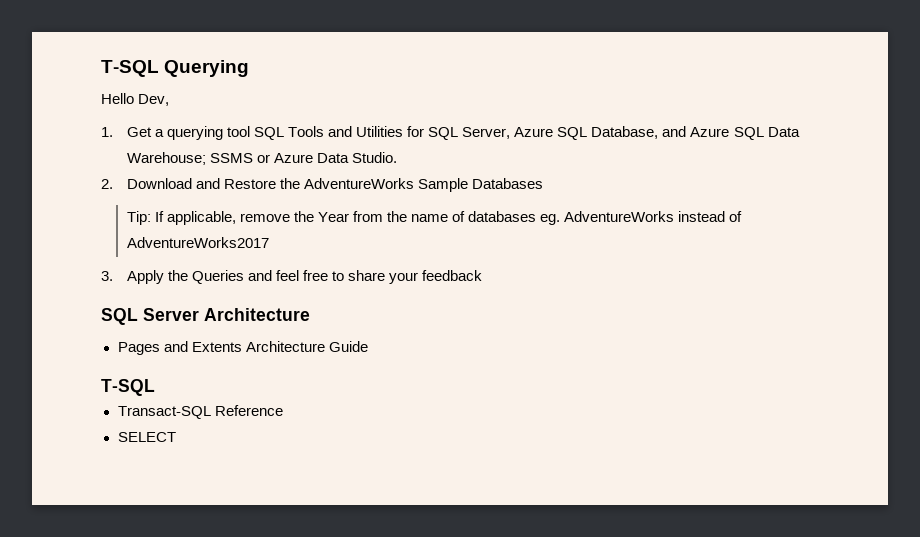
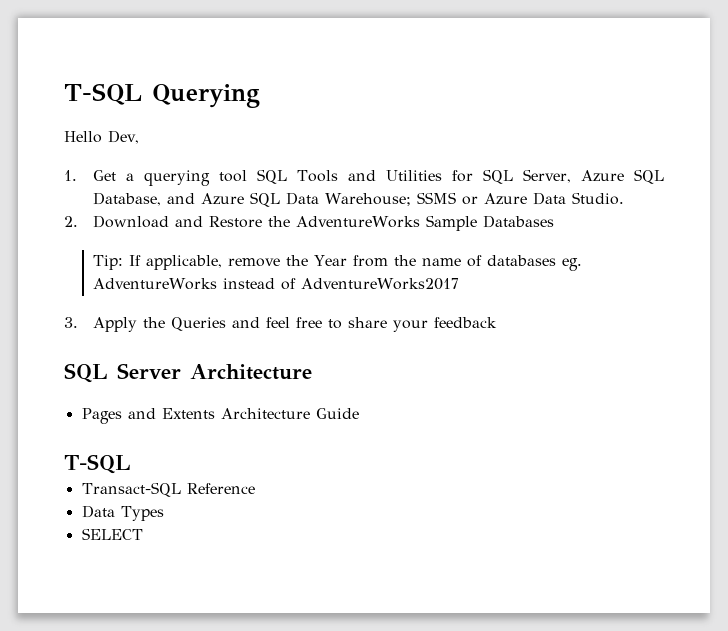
(283, 410) none -> [81,505,164,521] // Data Types

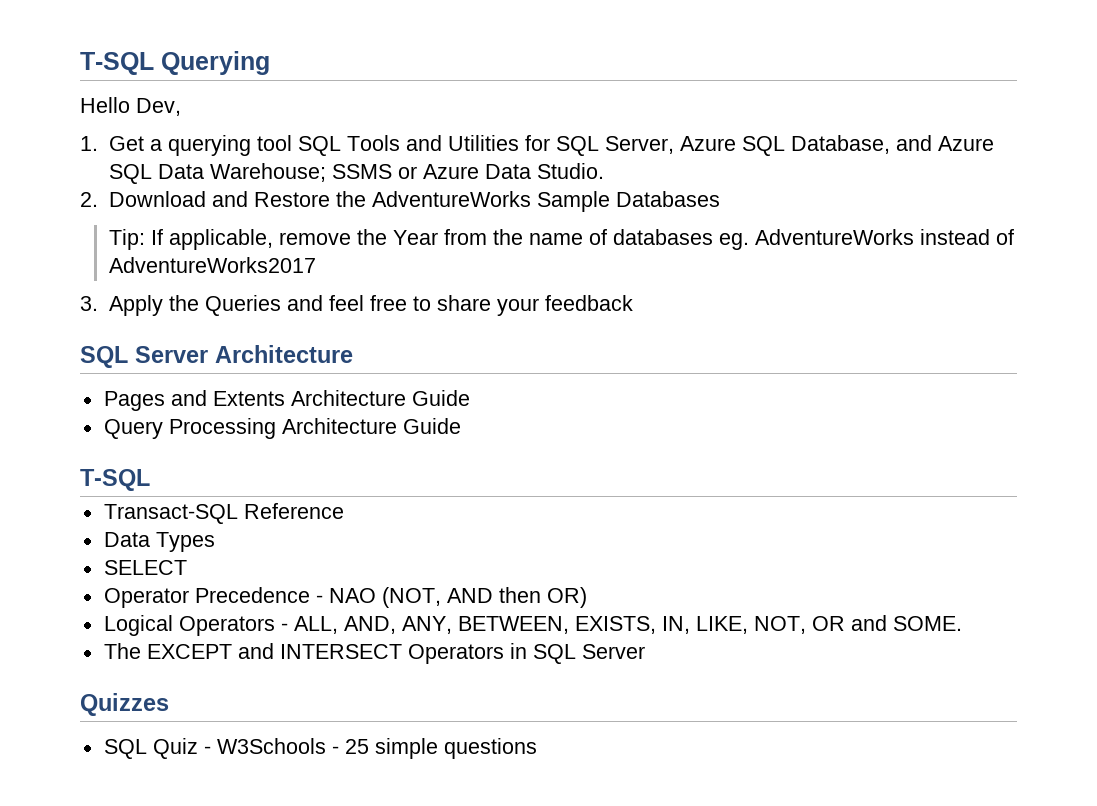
(359, 413) none -> [103,418,461,439] // Query Processing Architecture Guide
(143, 534) none -> [103,587,587,608] [103,615,962,636] [103,643,645,664] [80,693,169,716] [103,738,537,759] // Operator Precedence - NAO (NOT, AND then OR) // Logical Operators - ALL, AND, ANY, BETWEEN, EXISTS, IN, LIKE, NOT, OR and SOME. // The EXCEPT and INTERSECT Operators in SQL Server // Quizzes // SQL Quiz - W3Schools - 25 simple questions

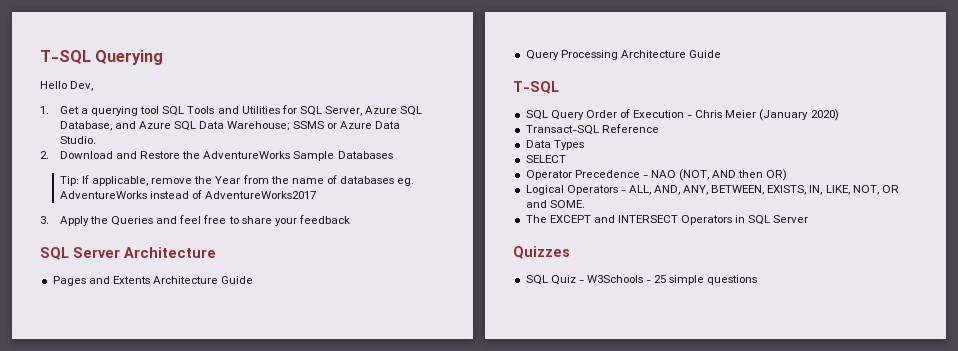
(150, 480) none -> [525,109,839,121] // SQL Query Order of Execution - Chris Meier (January 2020)

